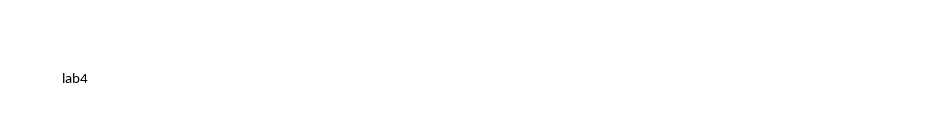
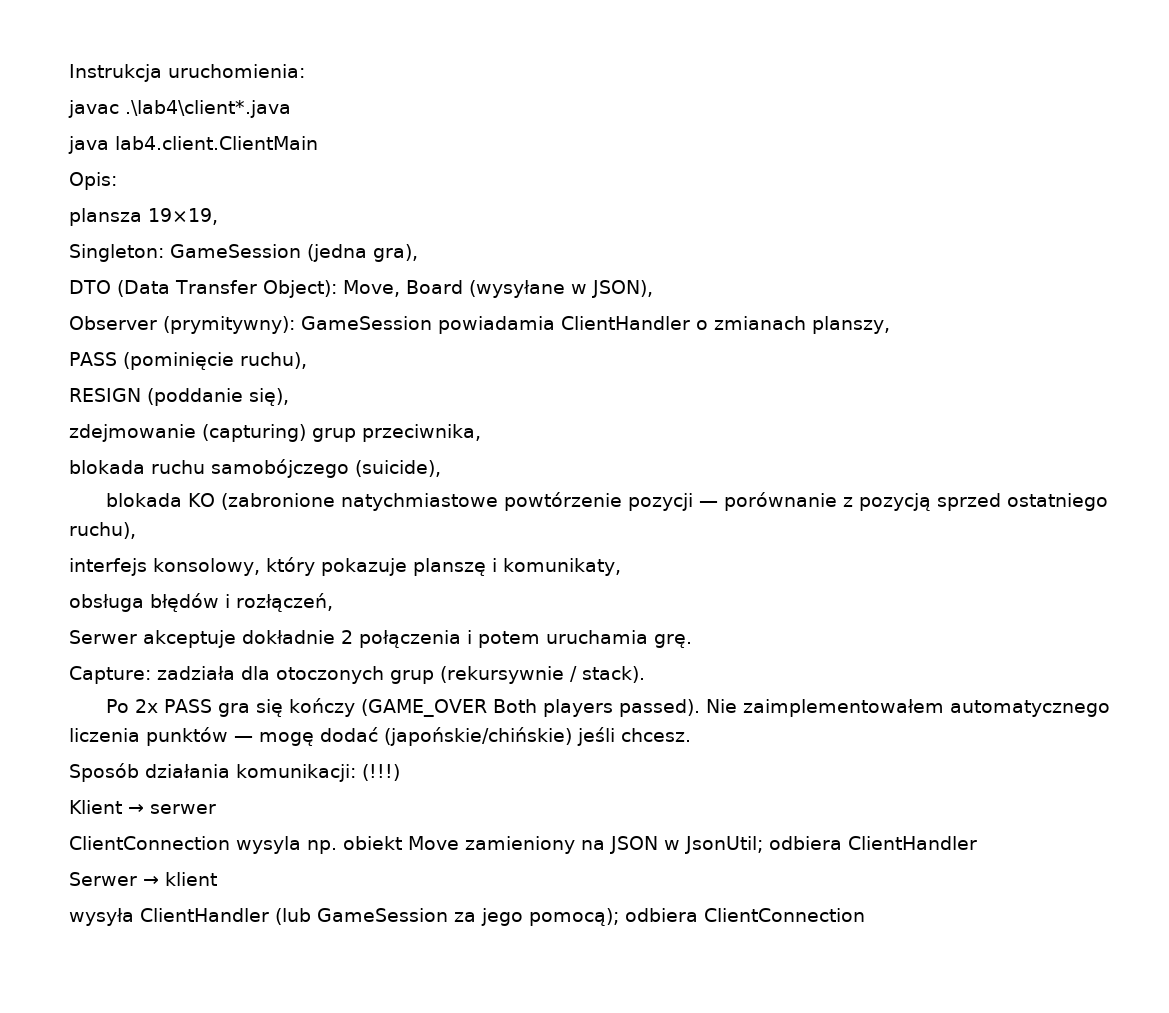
[62,73,88,83] lab4 -> [69,64,305,82] [68,100,291,118] [68,136,318,154] [69,172,117,190] [69,208,218,226] [69,244,418,262] [69,280,653,298] [69,316,890,334] [69,352,307,370] [69,388,289,406] [69,424,481,442] [69,459,441,478] [106,492,1109,511] [69,522,136,539] [69,557,621,576] [69,593,333,612] [69,630,692,648] [69,666,645,684] [106,698,1111,717] [69,727,691,746] [69,763,400,782] [69,800,216,814] [69,836,977,854] [69,872,217,886] [69,908,865,926] Instrukcja uruchomienia: // javac .\lab4\client*.java // java lab4.client.ClientMain // Opis: // plansza 19×19, // Singleton: GameSession (jedna gra), // DTO (Data Transfer Object): Move, Board (wysyłane w JSON), // Observer (prymitywny): GameSession powiadamia ClientHandler o zmianach planszy, // PASS (pominięcie ruchu), // RESIGN (poddanie się), // zdejmowanie (capturing) grup przeciwnika, // blokada ruchu samobójczego (suicide), // blokada KO (zabronione natychmiastowe powtórzenie pozycji — porównanie z pozycją sprzed ostatniego ruchu), // interfejs konsolowy, który pokazuje planszę i komunikaty, // obsługa błędów i rozłączeń, // Serwer akceptuje dokładnie 2 połączenia i potem uruchamia grę. // Capture: zadziała dla otoczonych grup (rekursywnie / stack). // Po 2x PASS gra się kończy (GAME_OVER Both players passed). Nie zaimplementowałem automatycznego liczenia punktów — mogę dodać (japońskie/chińskie) jeśli chcesz. // Sposób działania komunikacji: (!!!) // Klient → serwer // ClientConnection wysyla np. obiekt Move zamieniony na JSON w JsonUtil; odbiera ClientHandler // Serwer → klient // wysyła ClientHandler (lub GameSession za jego pomocą); odbiera ClientConnection

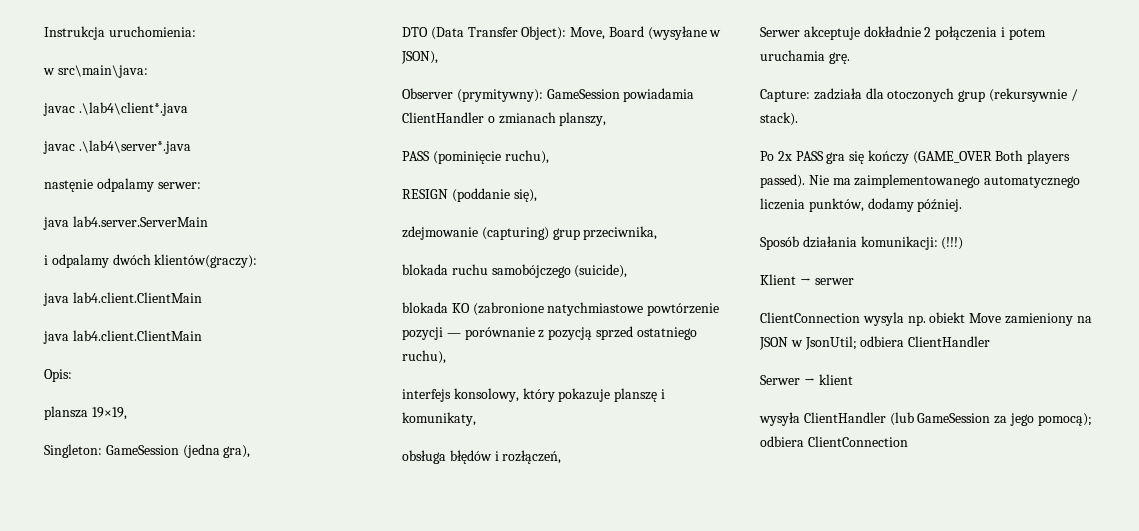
(305, 71) none -> [43,65,148,78] // w src\main\java:
(291, 109) none -> [43,140,191,154] [44,178,201,192] [43,216,208,230] [44,254,258,268] [43,292,202,306] // javac .\lab4\server*.java // nastęnie odpalamy serwer: // java lab4.server.ServerMain // i odpalamy dwóch klientów(graczy): // java lab4.client.ClientMain
[743,699,1111,717] [69,727,691,746] zaimplementowałem automatycznego liczenia punktów — mogę dodać (japońskie/chińskie) jeśli chcesz. -> [832,174,1081,188] [760,198,963,212] ma zaimplementowanego automatycznego liczenia punktów, dodamy później.

